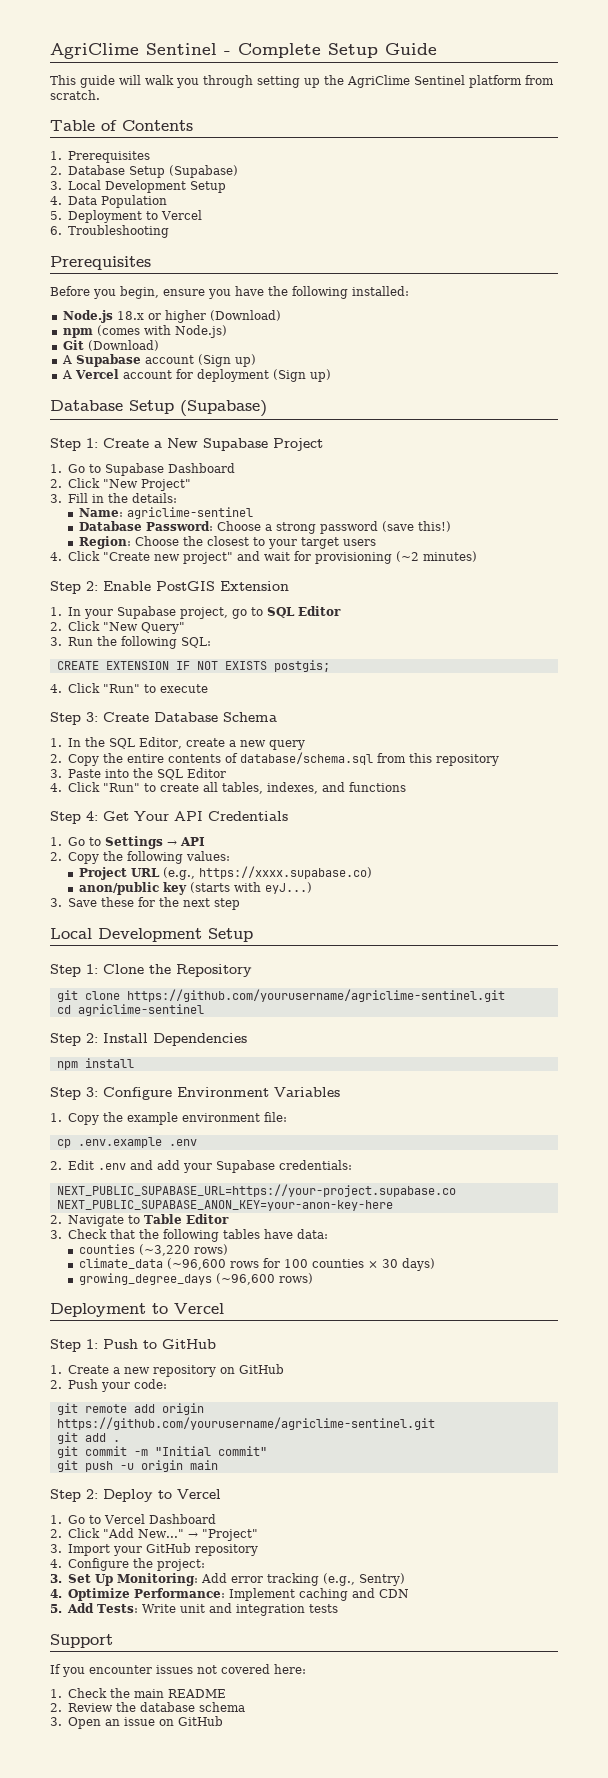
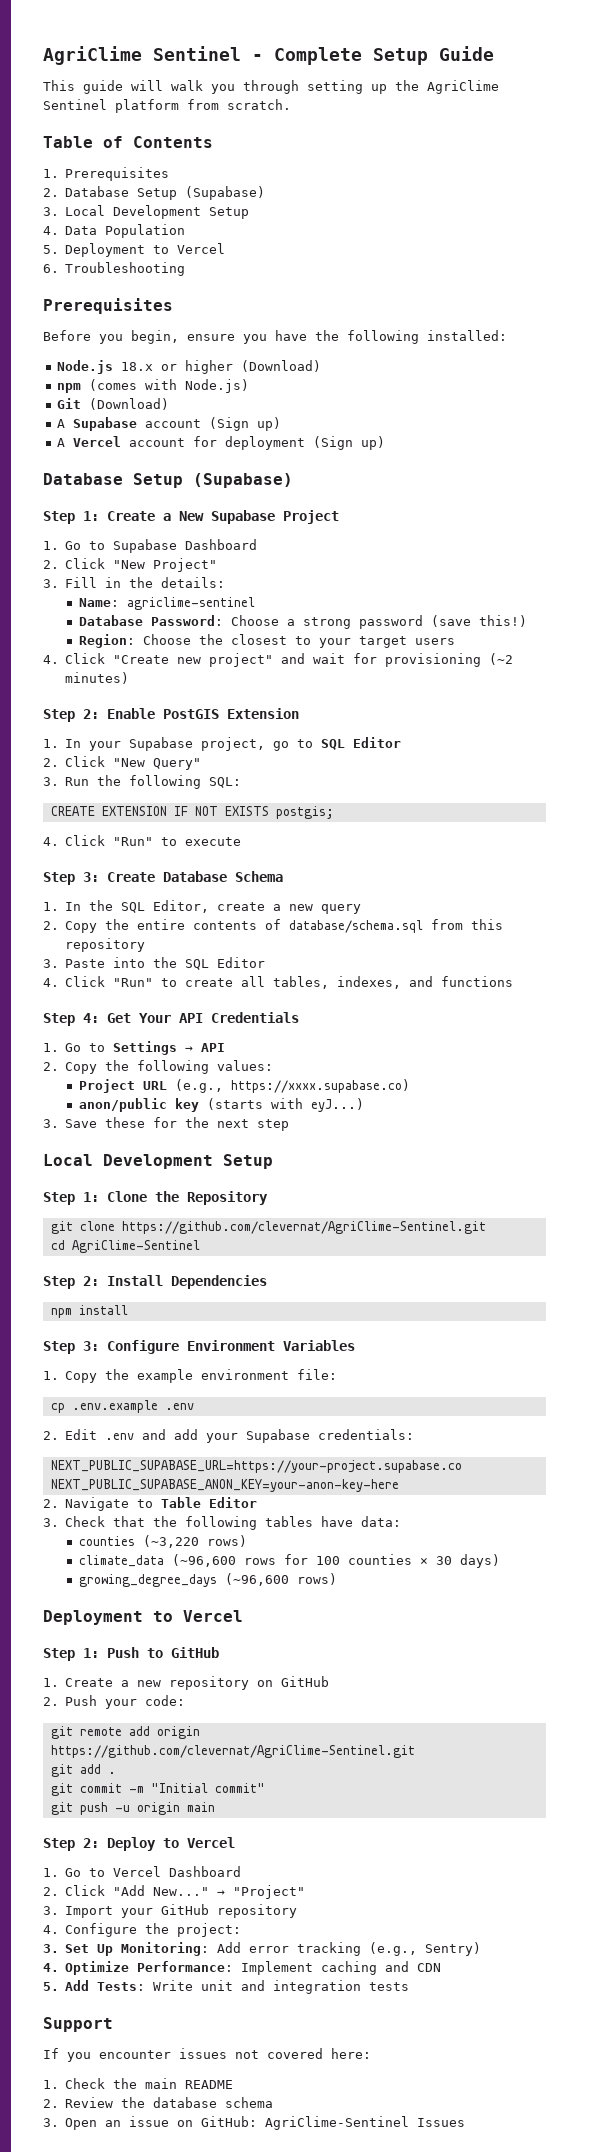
[126,989,505,1002] https://github.com/yourusername/agriclime-sentinel.git -> [121,1221,486,1234] https://github.com/clevernat/AgriClime-Sentinel.git
[77,1004,204,1016] agriclime-sentinel -> [71,1240,200,1253] AgriClime-Sentinel
[56,1417,435,1430] https://github.com/yourusername/agriclime-sentinel.git -> [50,1745,415,1758] https://github.com/clevernat/AgriClime-Sentinel.git
[177,1716,223,1726] GitHub -> [201,2116,466,2130] GitHub: AgriClime-Sentinel Issues

